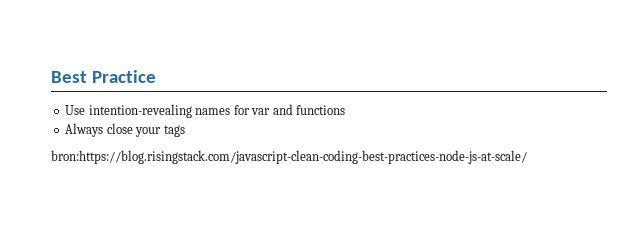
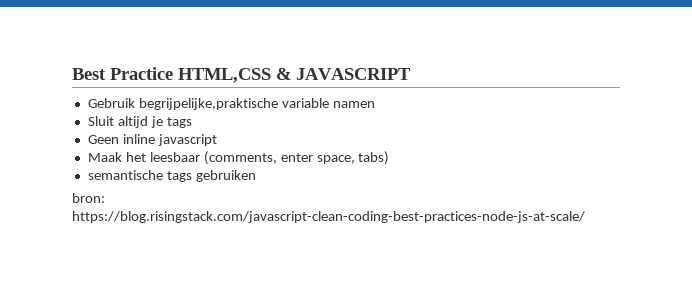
[65,104,346,118] [65,123,185,137] [51,150,527,164] // Use intention-revealing names for var and functions // Always close your tags // bron:https://blog.risingstack.com/javascript-clean-coding-best-practices-node-js-at-scale/ -> [178,68,411,83] [87,98,375,110] [87,116,192,128] [87,134,217,146] [87,151,390,165] [87,170,256,182] [72,193,105,203] [72,211,585,223] HTML,CSS & JAVASCRIPT // Gebruik begrijpelijke,praktische variable namen // Sluit altijd je tags // Geen inline javascript // Maak het leesbaar (comments, enter space, tabs) // semantische tags gebruiken // bron: https://blog.risingstack.com/javascript-clean-coding-best-practices-node-js-at-scale/

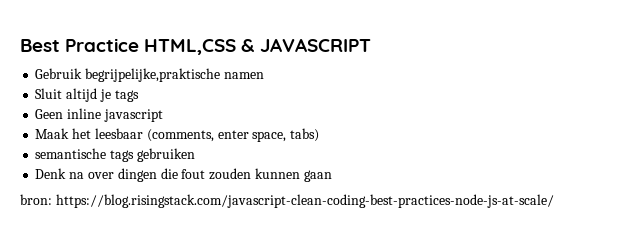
[281,98,329,108] variable -> (221, 75) none
(256, 176) none -> [35,168,332,182] // Denk na over dingen die fout zouden kunnen gaan

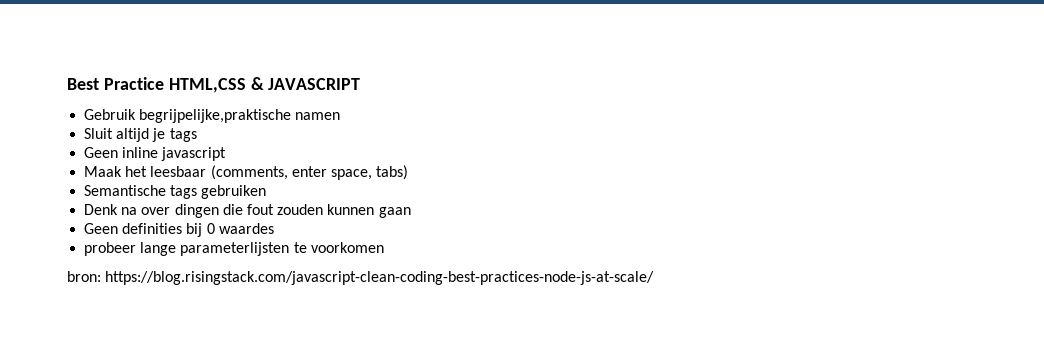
[35,148,107,159] semantische -> [84,185,167,196] Semantische
(332, 176) none -> [84,223,274,237] [84,242,384,256] // Geen definities bij 0 waardes // probeer lange parameterlijsten te voorkomen

